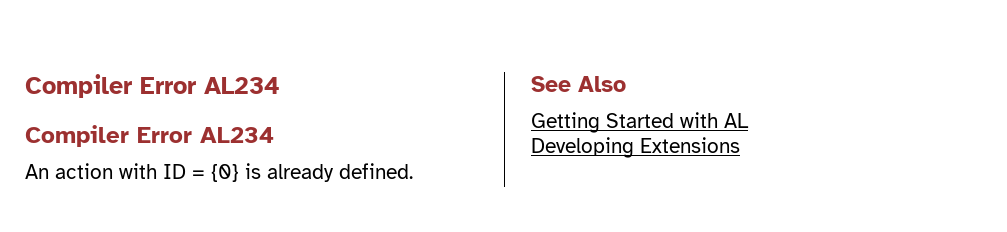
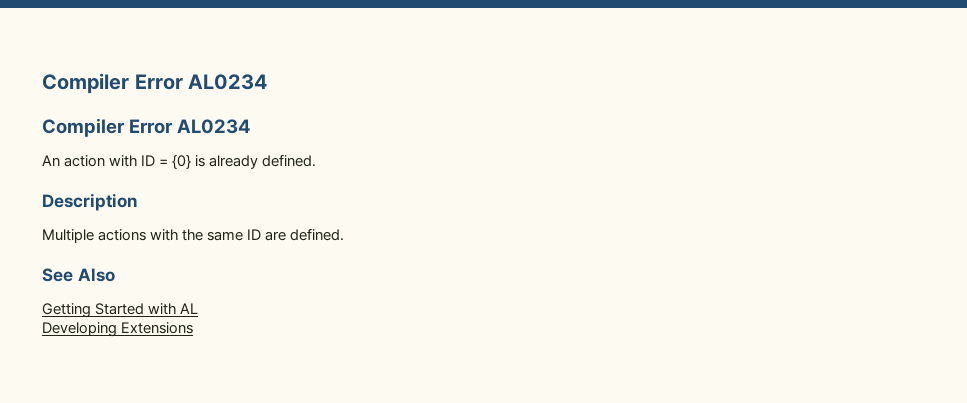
[25,74,280,98] [25,125,274,147] Compiler Error AL234 // Compiler Error AL234 -> [42,73,268,94] [42,118,251,137] Compiler Error AL0234 // Compiler Error AL0234
(413, 171) none -> [42,193,137,211] [42,228,345,243] // Description // Multiple actions with the same ID are defined.

